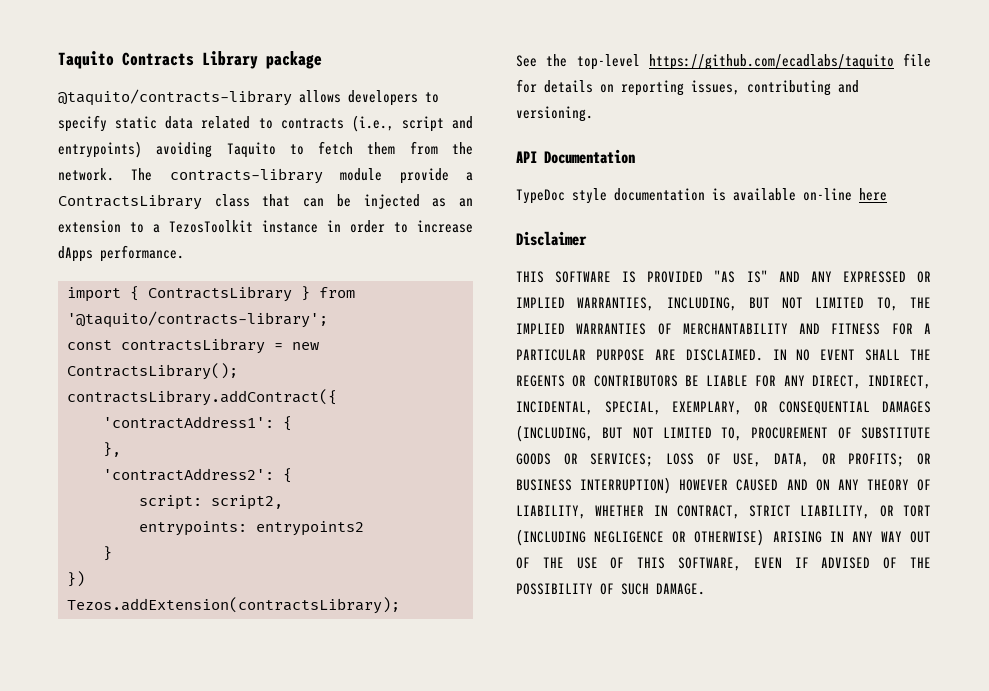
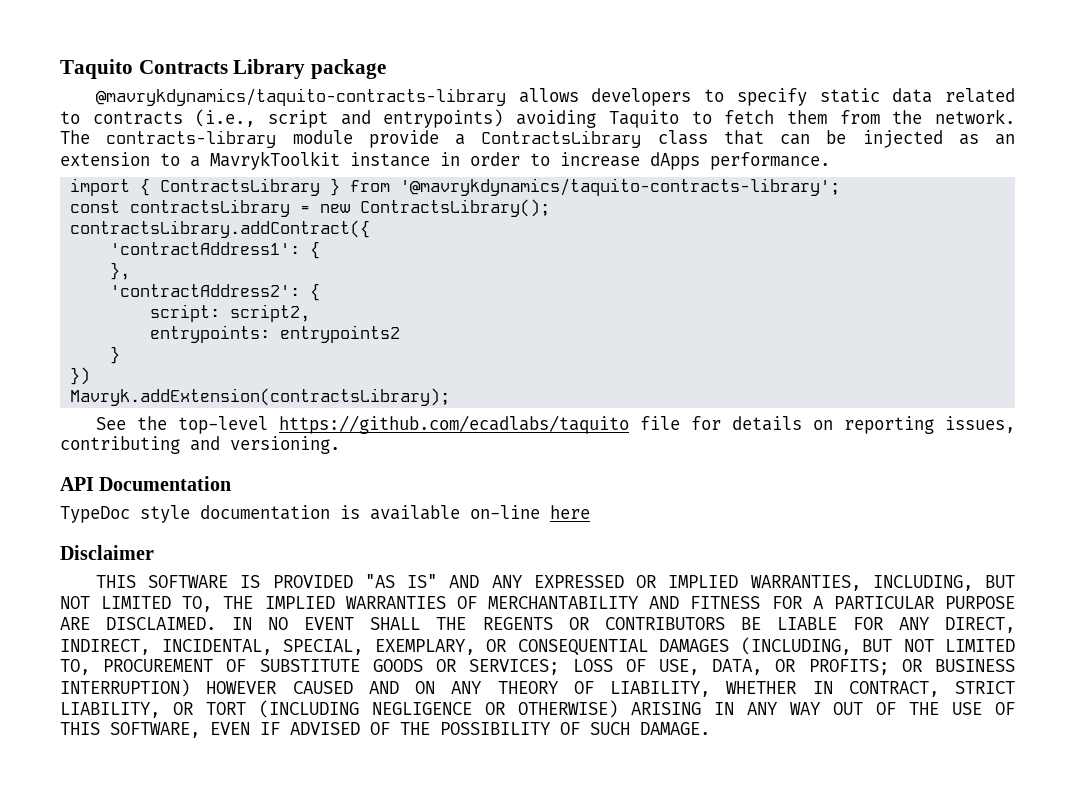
[58,89,292,106] @taquito/contracts-library -> [95,88,506,106] @mavrykdynamics/taquito-contracts-library
[169,220,253,233] TezosToolkit -> [210,151,340,170] MavrykToolkit
[67,311,328,328] '@taquito/contracts-library'; -> [400,178,841,196] '@mavrykdynamics/taquito-contracts-library';
[67,597,400,614] Tezos.addExtension(contractsLibrary); -> [70,388,451,406] Mavryk.addExtension(contractsLibrary);

